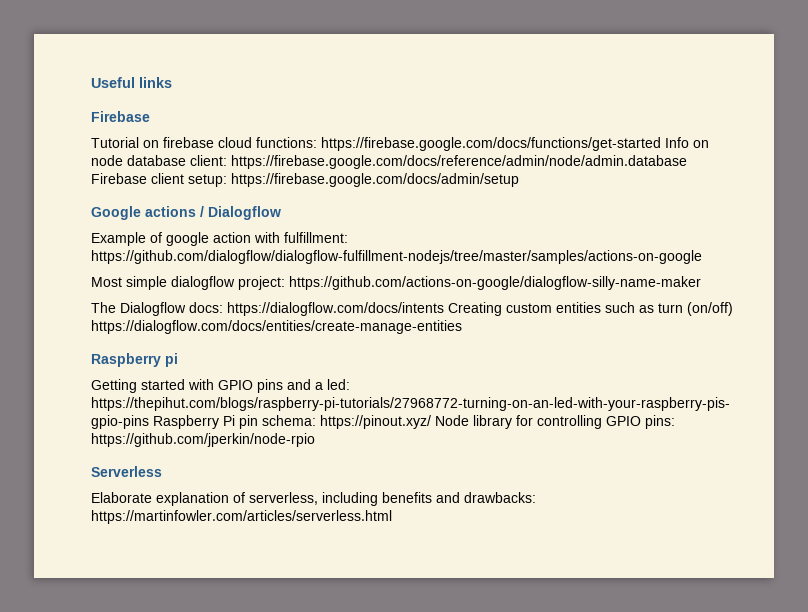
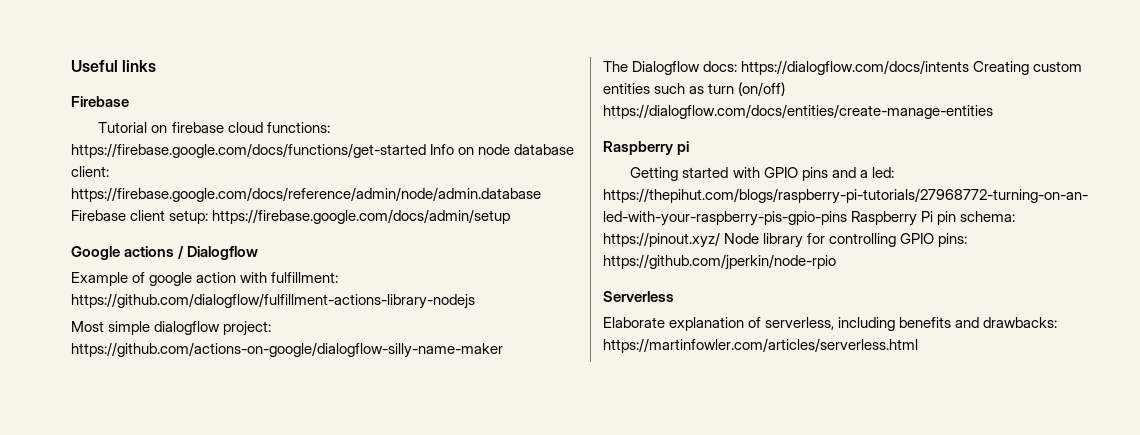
[91,250,702,264] https://github.com/dialogflow/dialogflow-fulfillment-nodejs/tree/master/samples/actions-on-google -> [71,293,475,309] https://github.com/dialogflow/fulfillment-actions-library-nodejs

